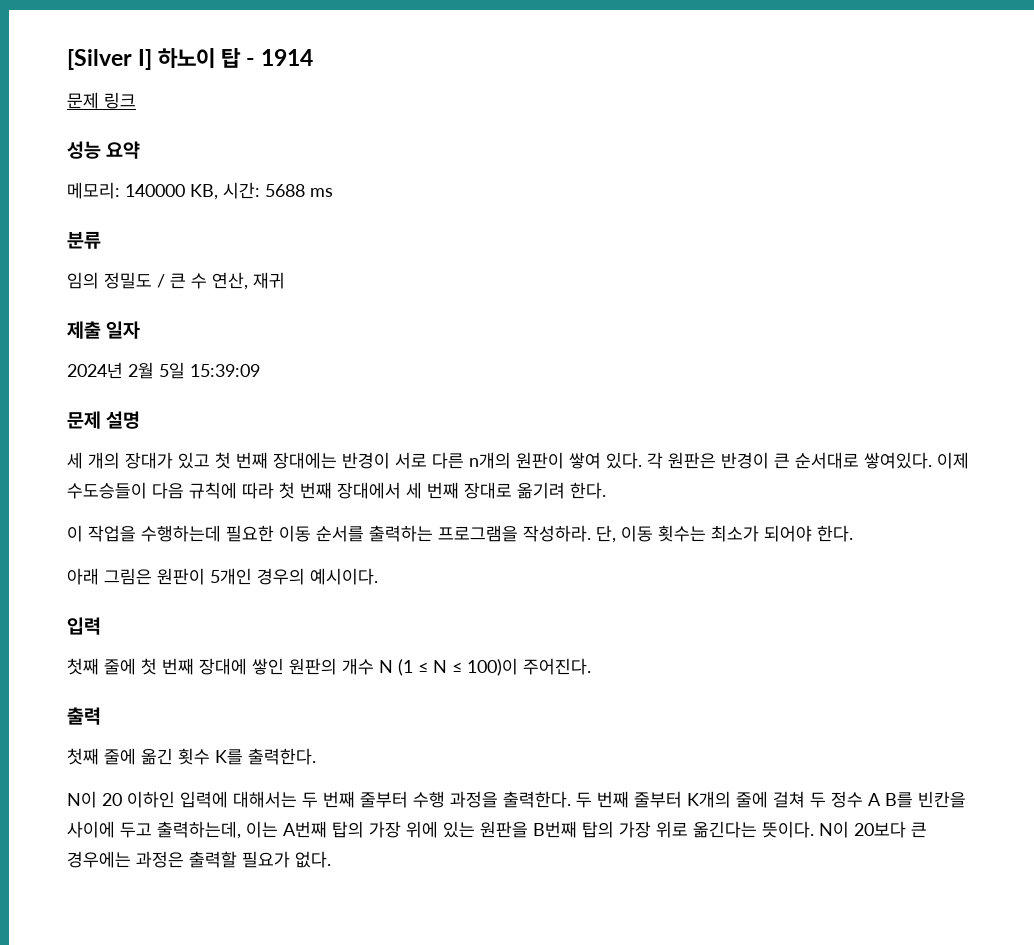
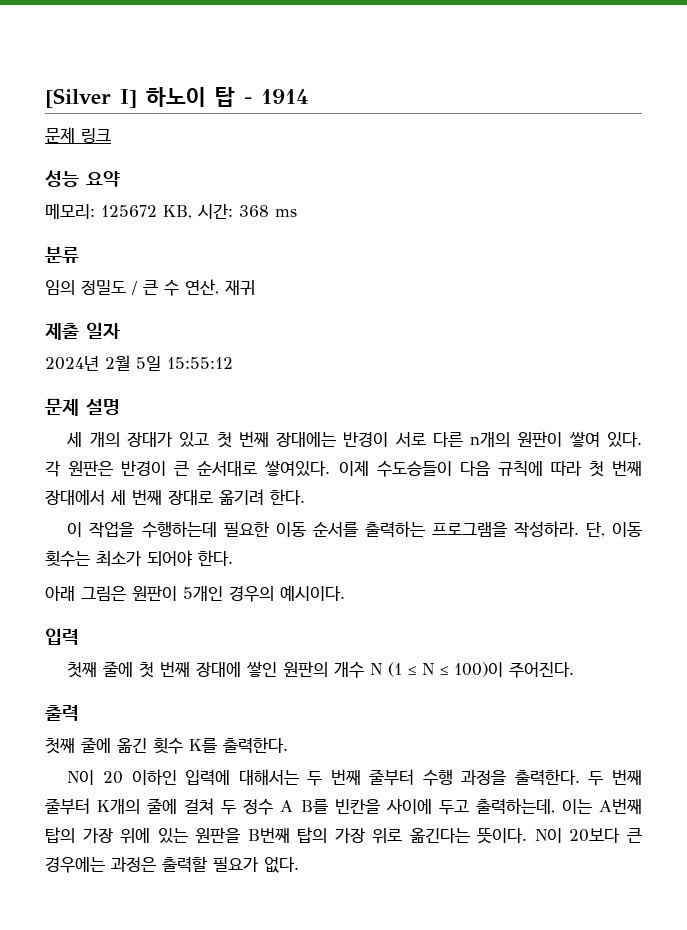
[125,184,185,197] 140000 -> [101,205,157,217] 125672
[265,184,305,197] 5688 -> [239,205,269,217] 368
[190,364,260,377] 15:39:09 -> [167,357,233,369] 15:55:12

